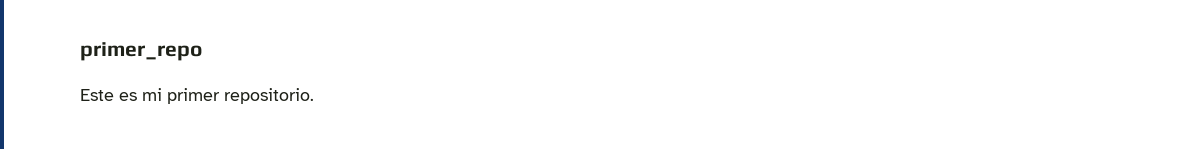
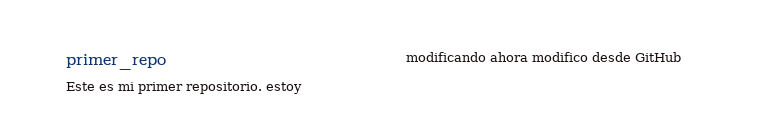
(314, 96) none -> [266,82,302,94] [406,52,681,62] estoy modificando ahora modifico desde GitHub

